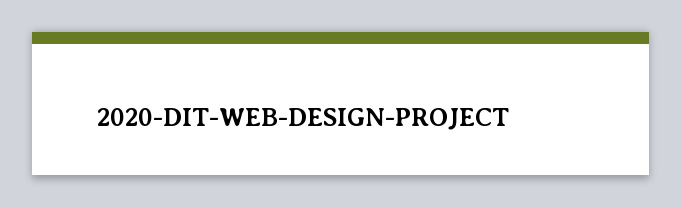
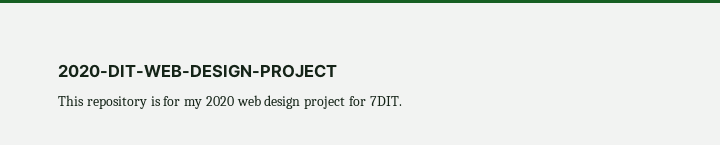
(509, 119) none -> [58,95,402,109] // This repository is for my 2020 web design project for 7DIT.

